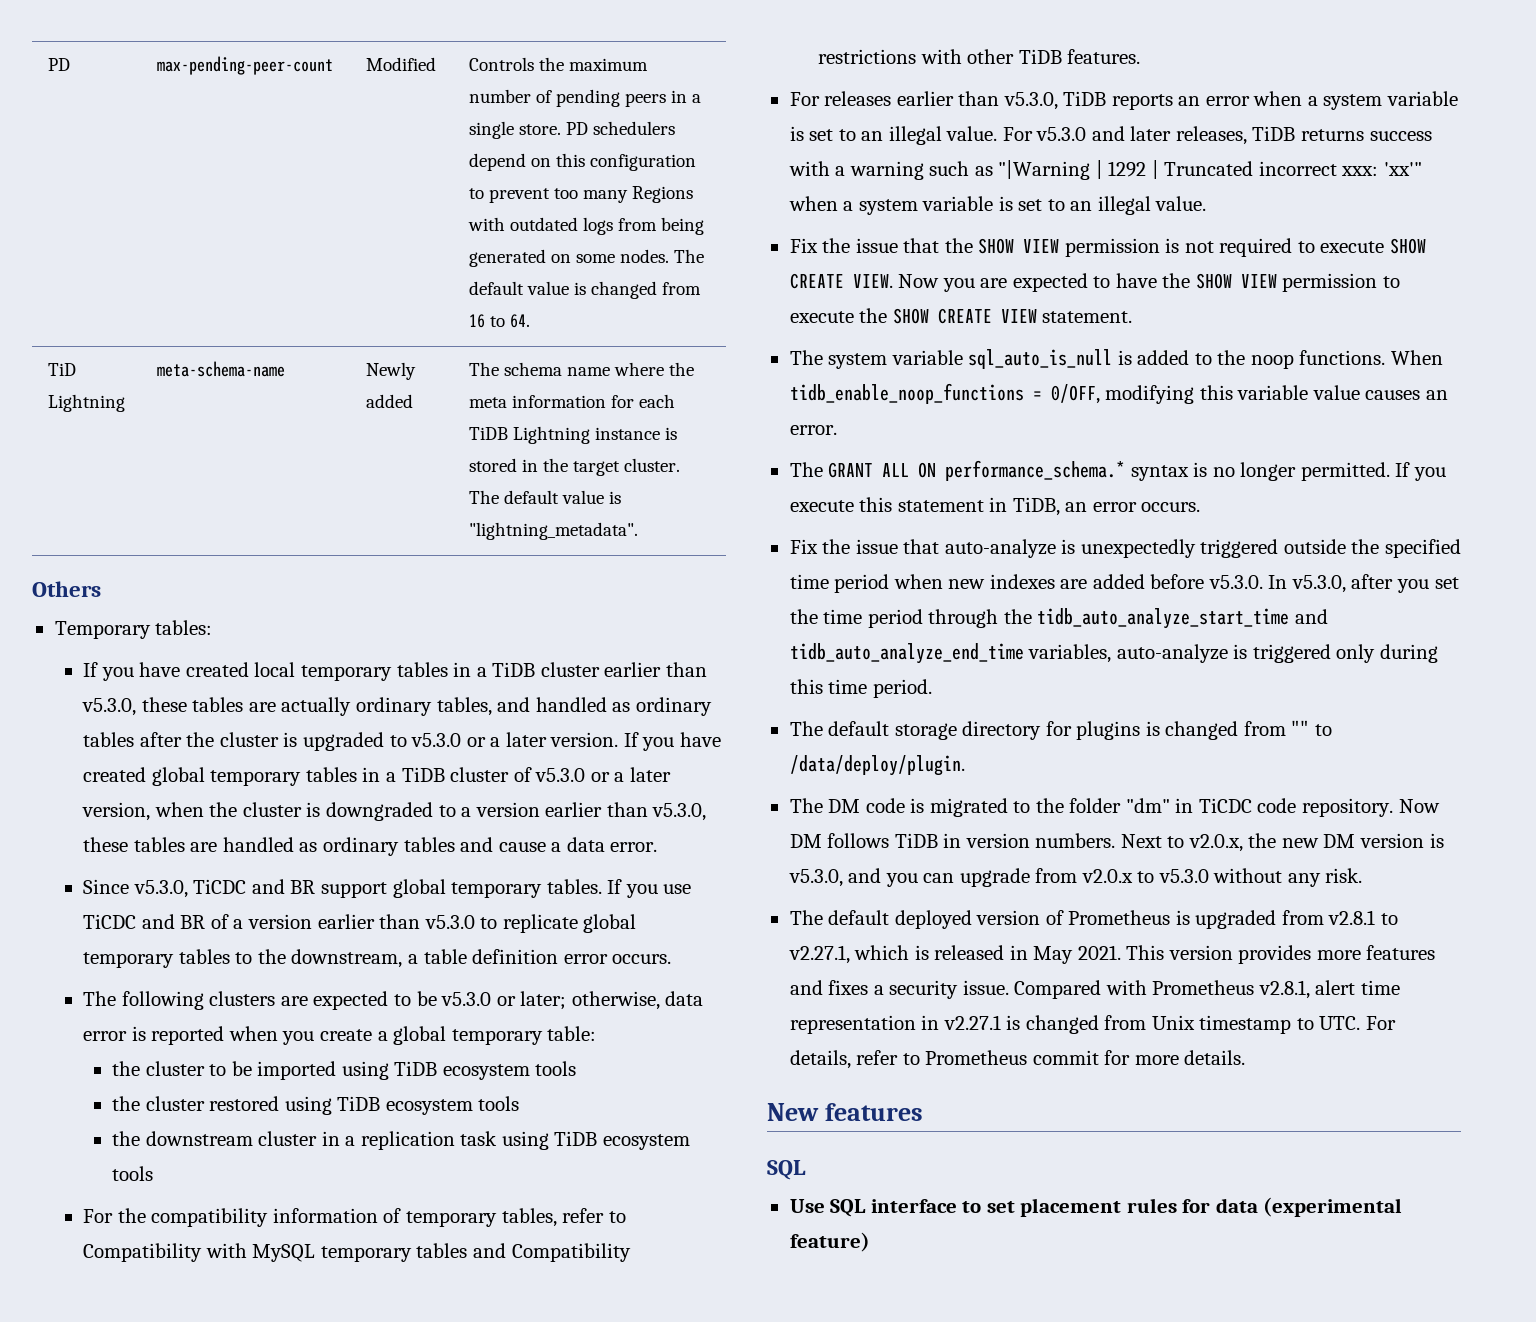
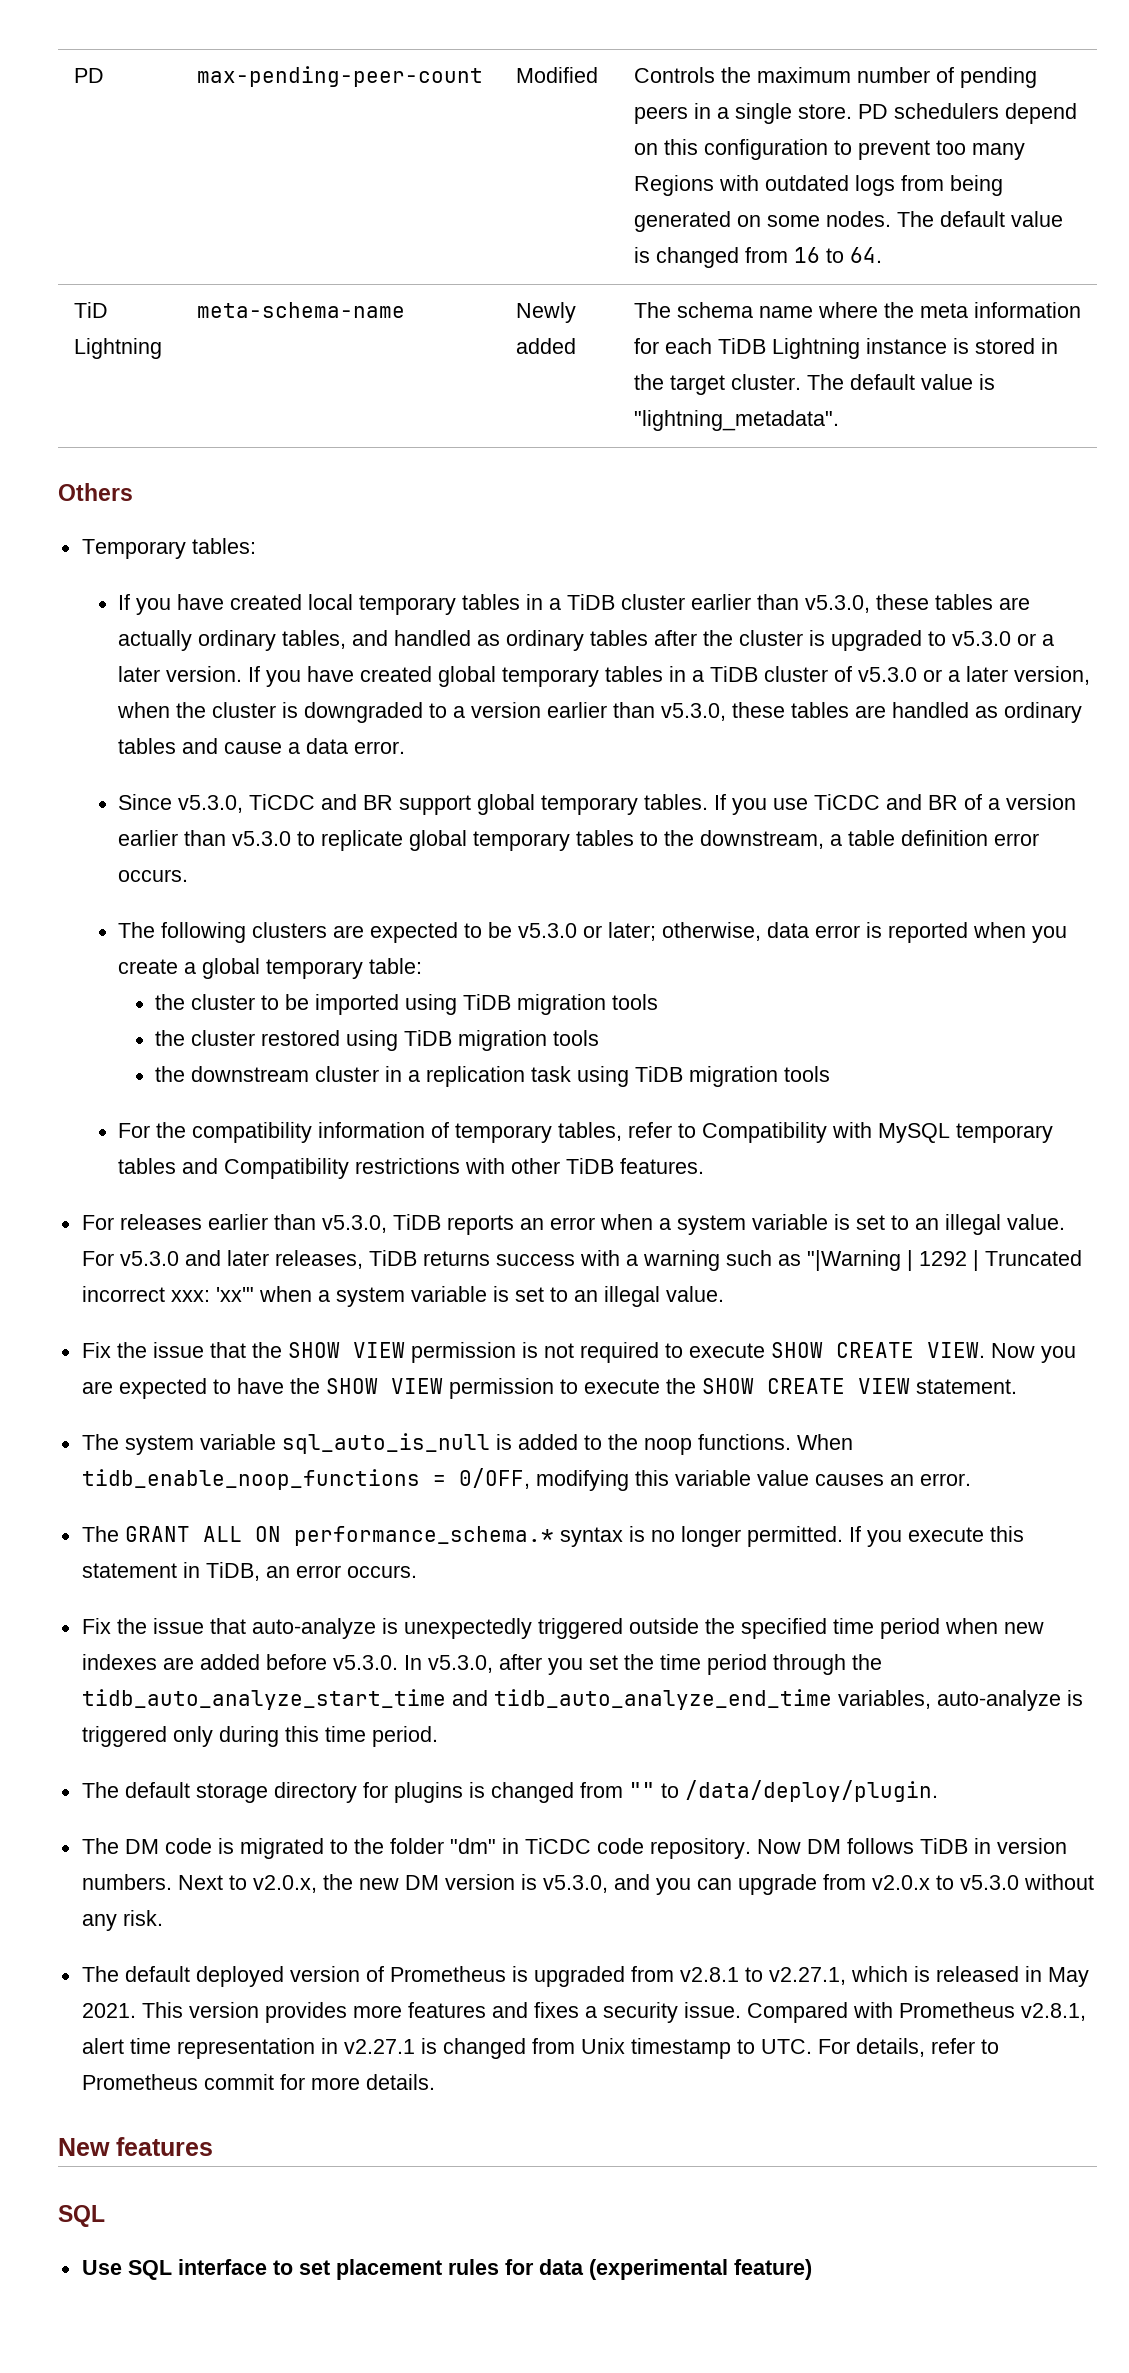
[442,1064,530,1080] ecosystem -> [517,994,607,1015] migration
[385,1099,473,1115] ecosystem -> [458,1030,548,1051] migration
[602,1134,690,1150] ecosystem -> [689,1066,779,1087] migration

